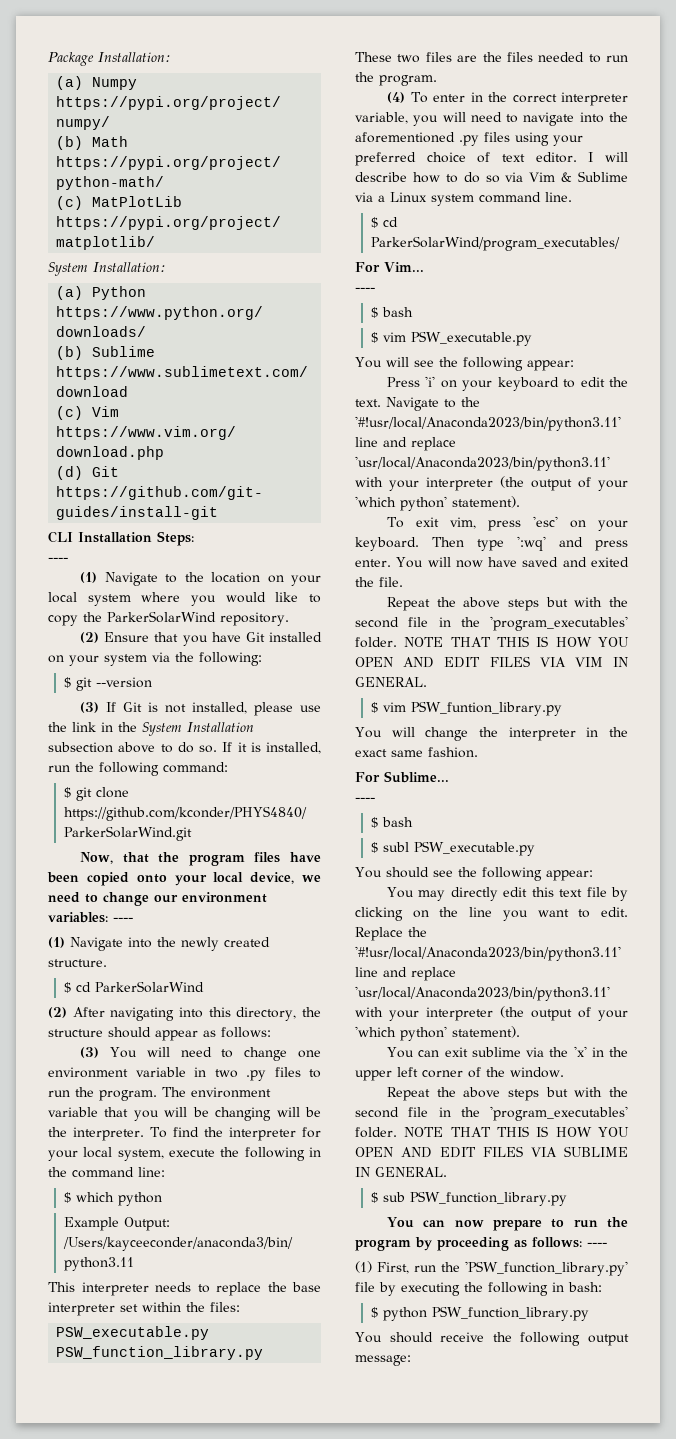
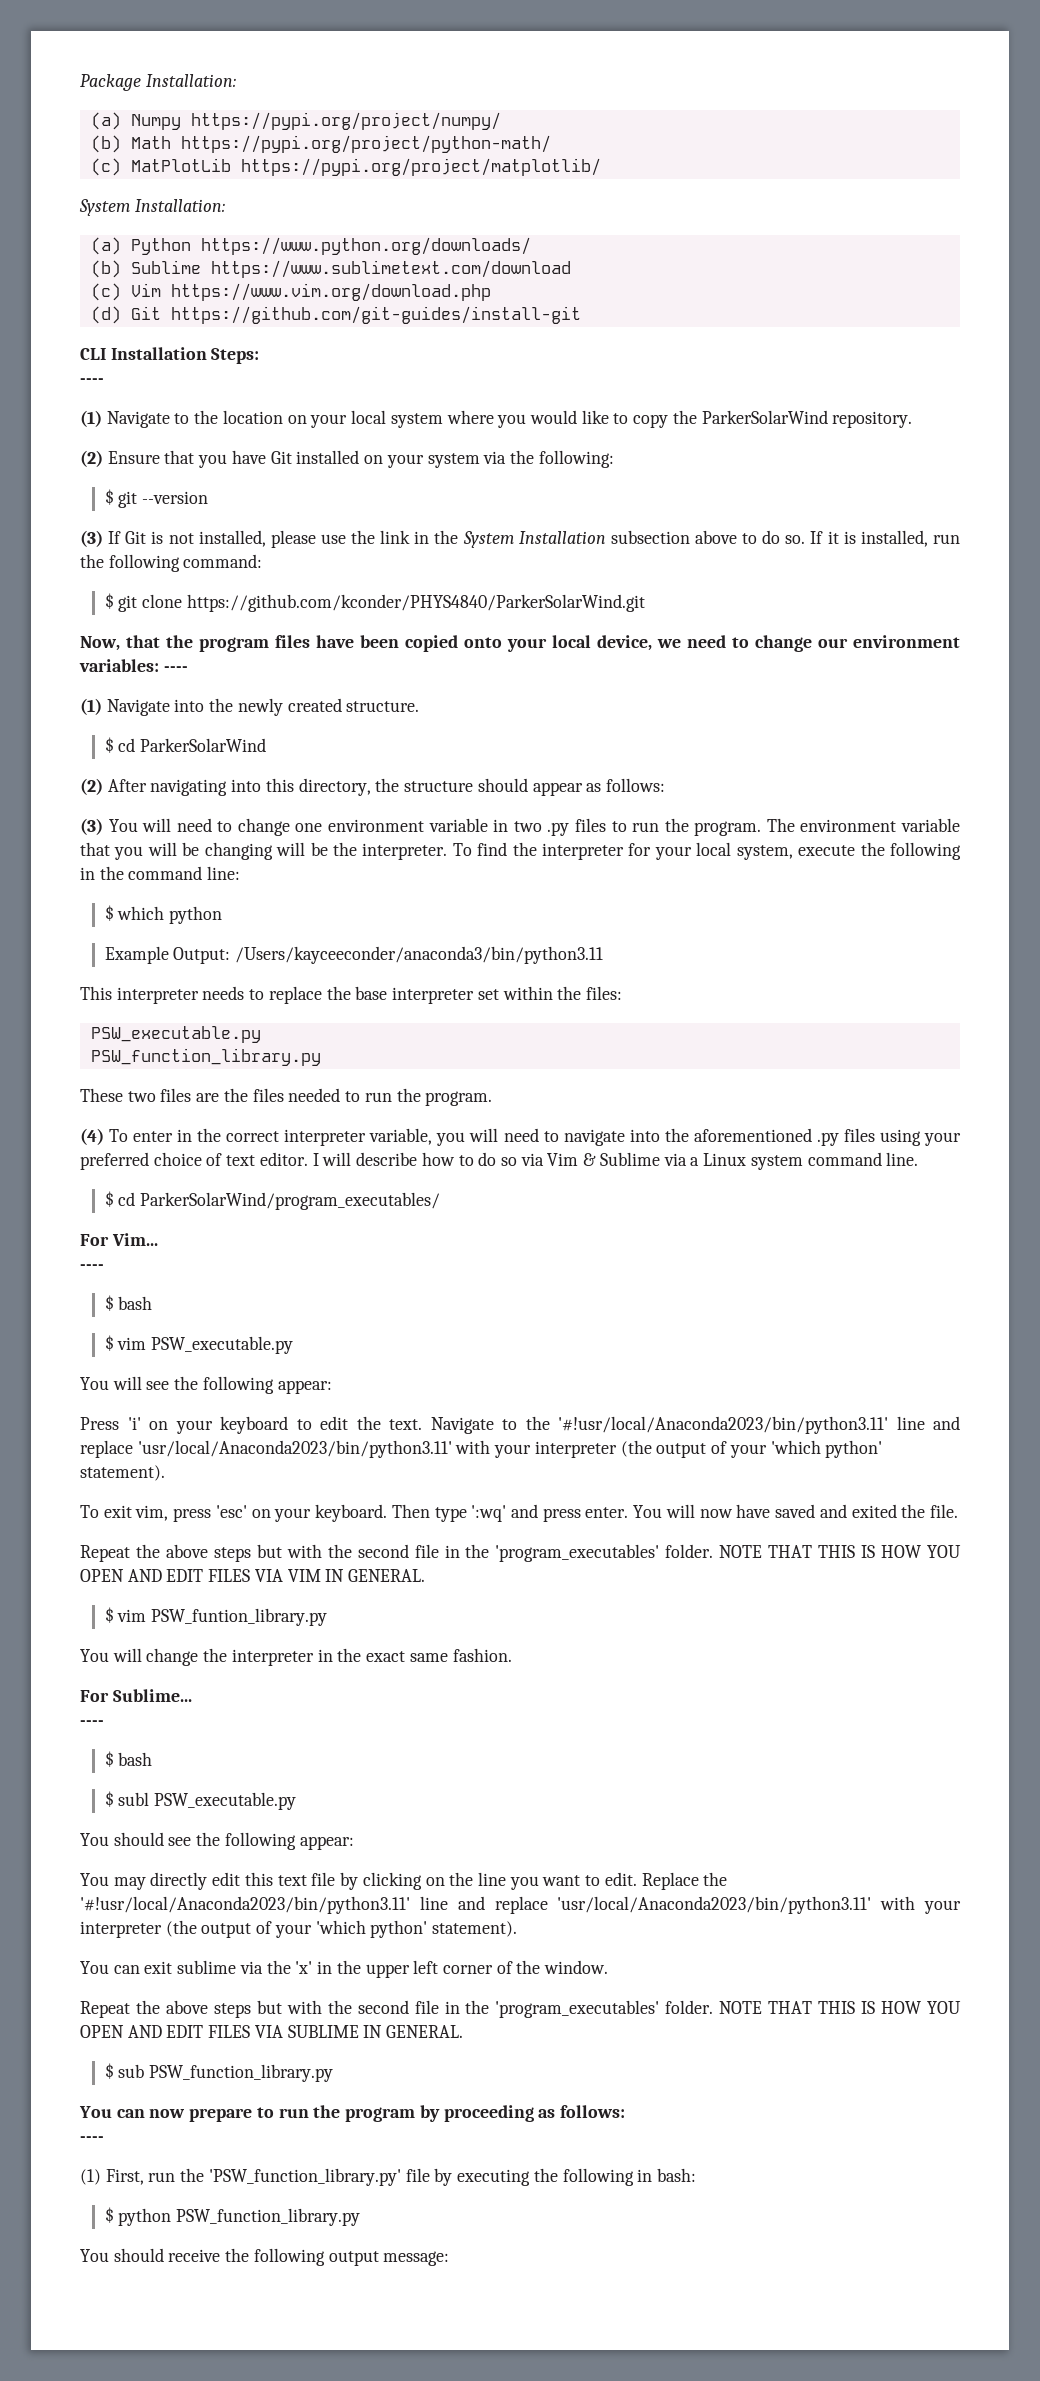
(582, 1242) none -> (625, 2111) //

